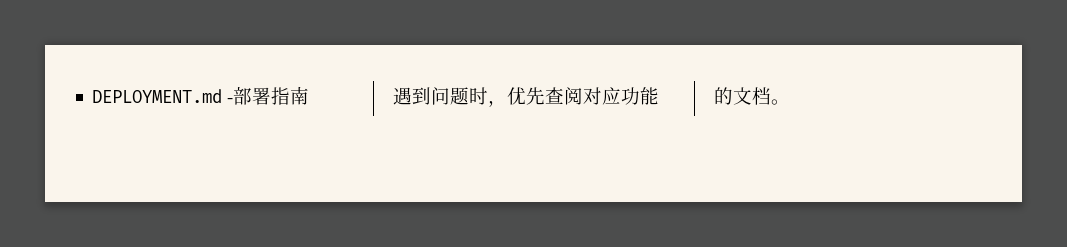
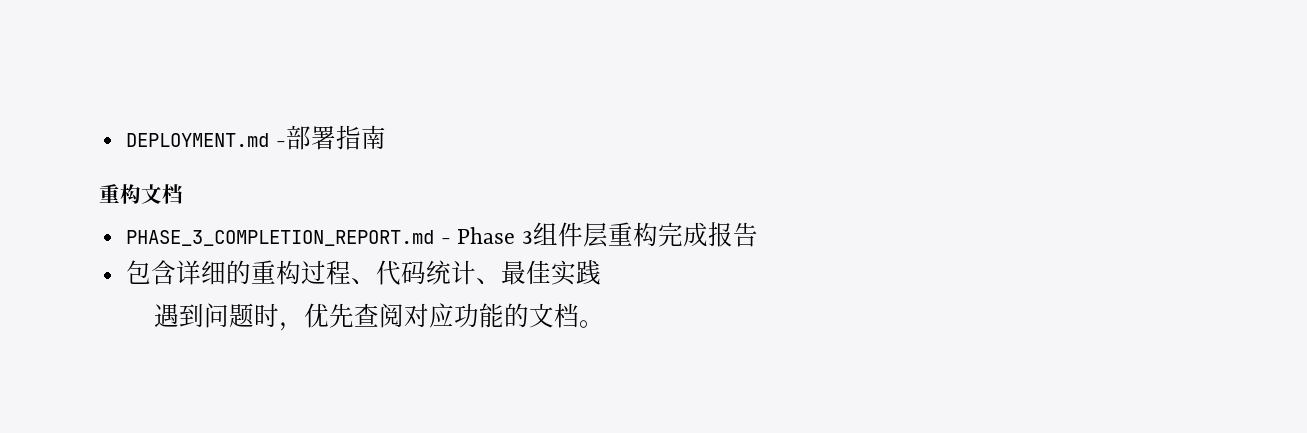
(310, 95) none -> [99,184,183,204] [125,222,758,248] [125,260,601,286] // 重构文档 // PHASE_3_COMPLETION_REPORT.md - Phase 3组件层重构完成报告 // 包含详细的重构过程、代码统计、最佳实践

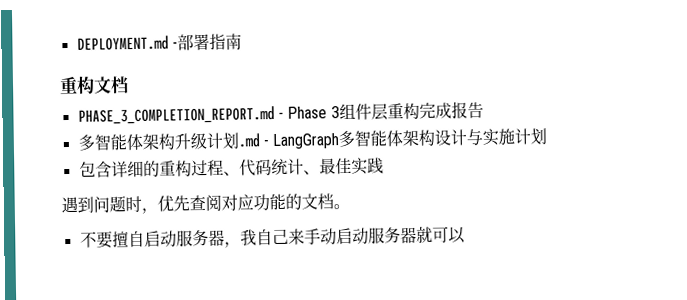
(758, 234) none -> [77,128,548,151] // 多智能体架构升级计划.md - LangGraph多智能体架构设计与实施计划
(605, 324) none -> [79,226,466,249] // 不要擅自启动服务器，我自己来手动启动服务器就可以

